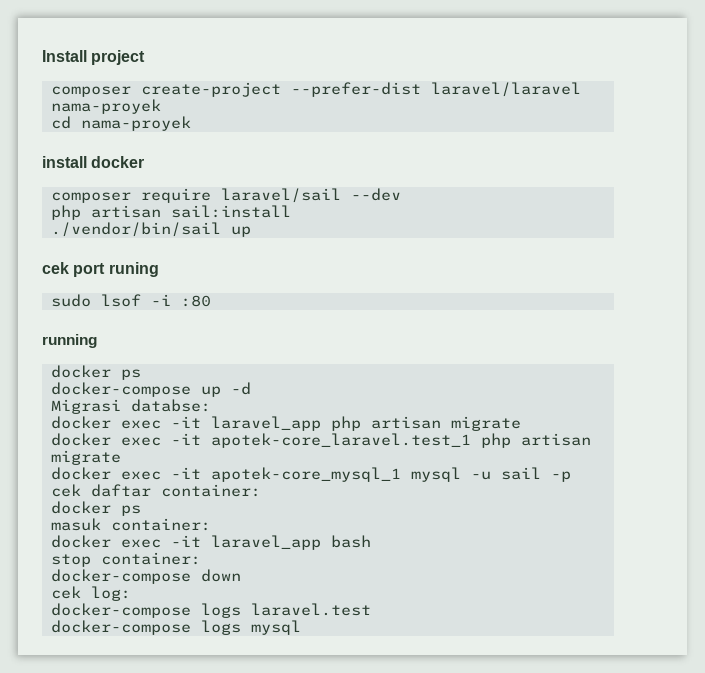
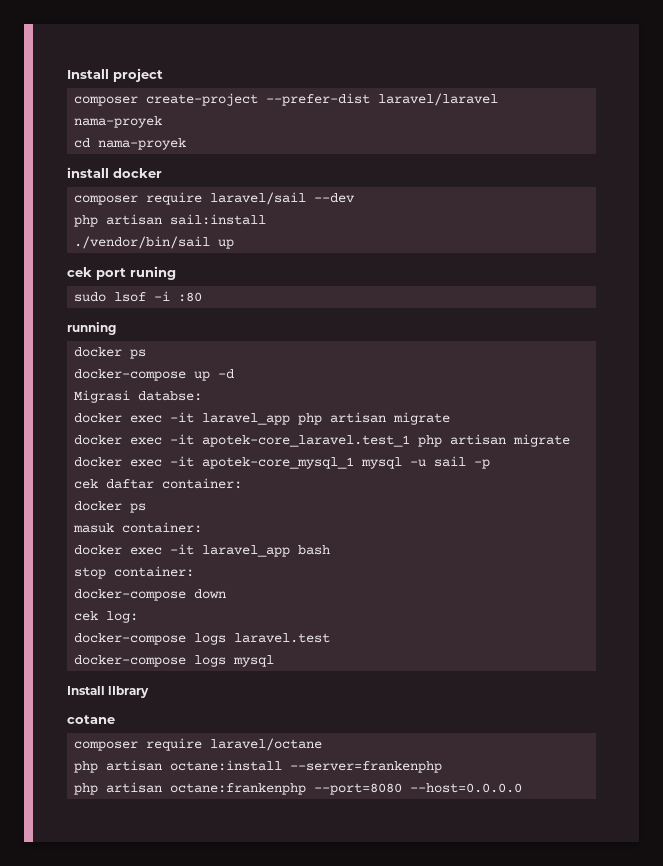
(302, 627) none -> [67,686,150,698] [67,715,115,724] [73,738,322,751] [73,760,442,773] [73,782,522,795] // Install lIbrary // cotane // composer require laravel/octane // php artisan octane:install --server=frankenphp // php artisan octane:frankenphp --port=8080 --host=0.0.0.0

